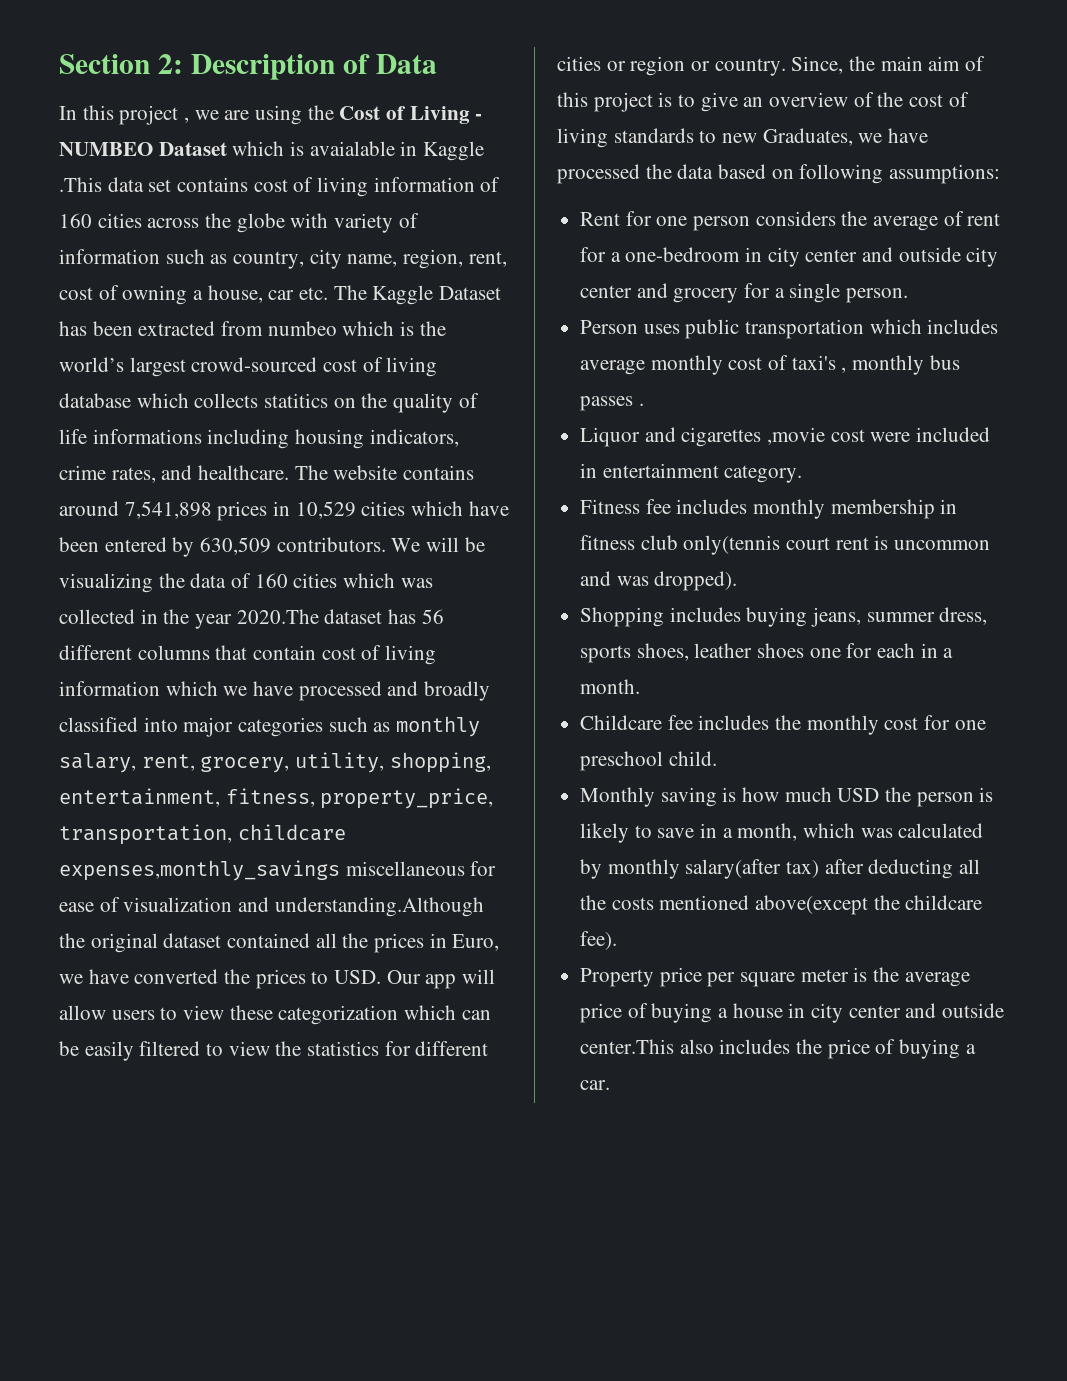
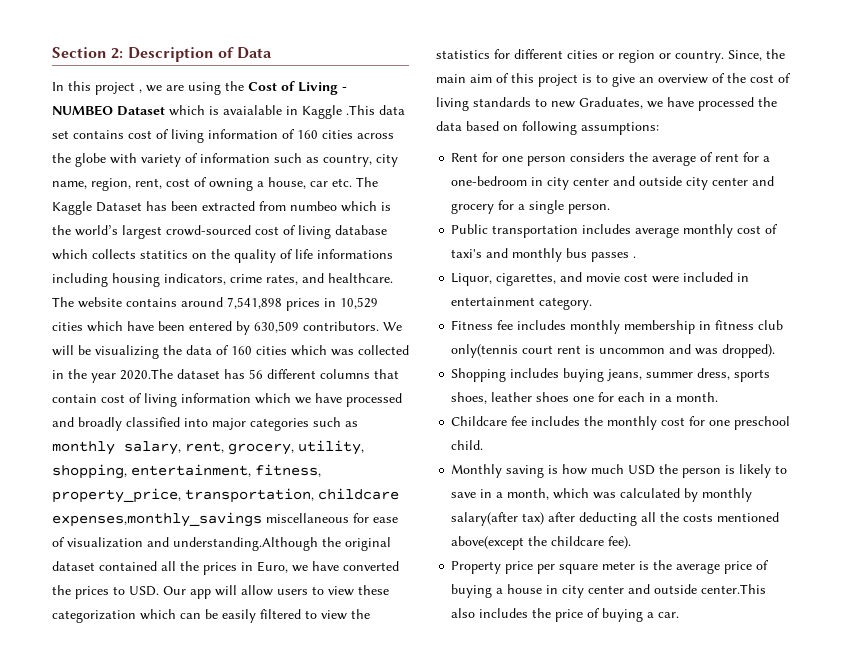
[580,319,922,339] Person uses public transportation which -> [451,224,579,238] Public transportation
[841,367,847,373] , -> [486,248,509,258] and
[580,427,826,447] Liquor and cigarettes ,movie -> [451,272,621,286] Liquor, cigarettes, and movie

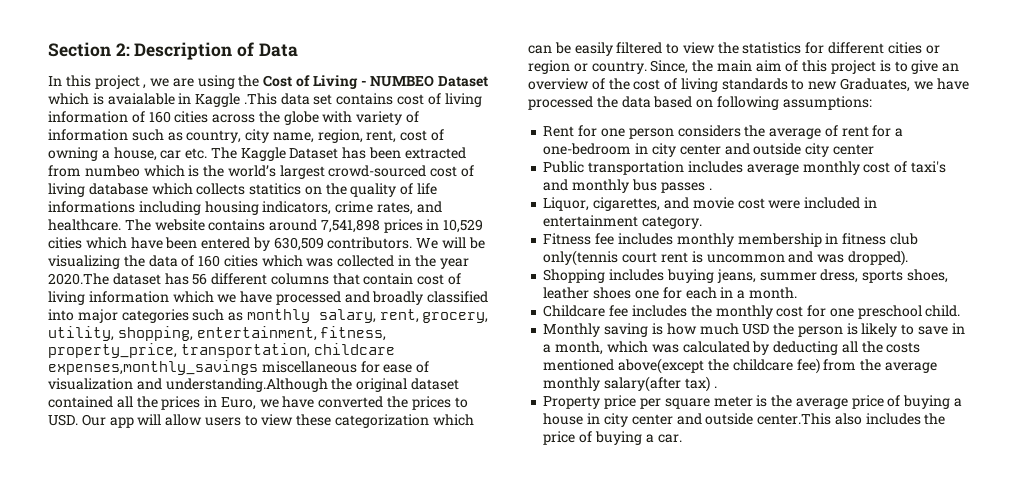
[752,176,775,186] [451,200,611,214] and grocery for a single person. -> (874, 149) none
[702,488,753,502] [451,512,576,526] monthly salary(after tax) after -> (770, 348) none
[608,536,632,549] fee). -> [796,358,937,374] [543,376,717,392] fee) from the average monthly salary(after tax) .

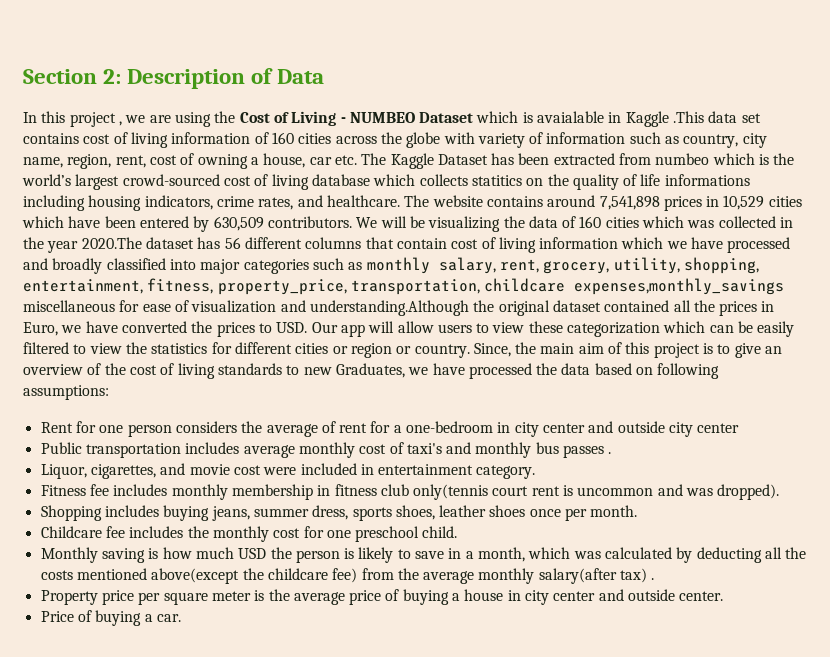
[634,287,746,299] one for each in a -> [529,508,588,521] once per
[757,413,946,425] [543,431,576,445] center.This also includes the price -> [679,591,724,601] [40,611,74,622] center. // Price

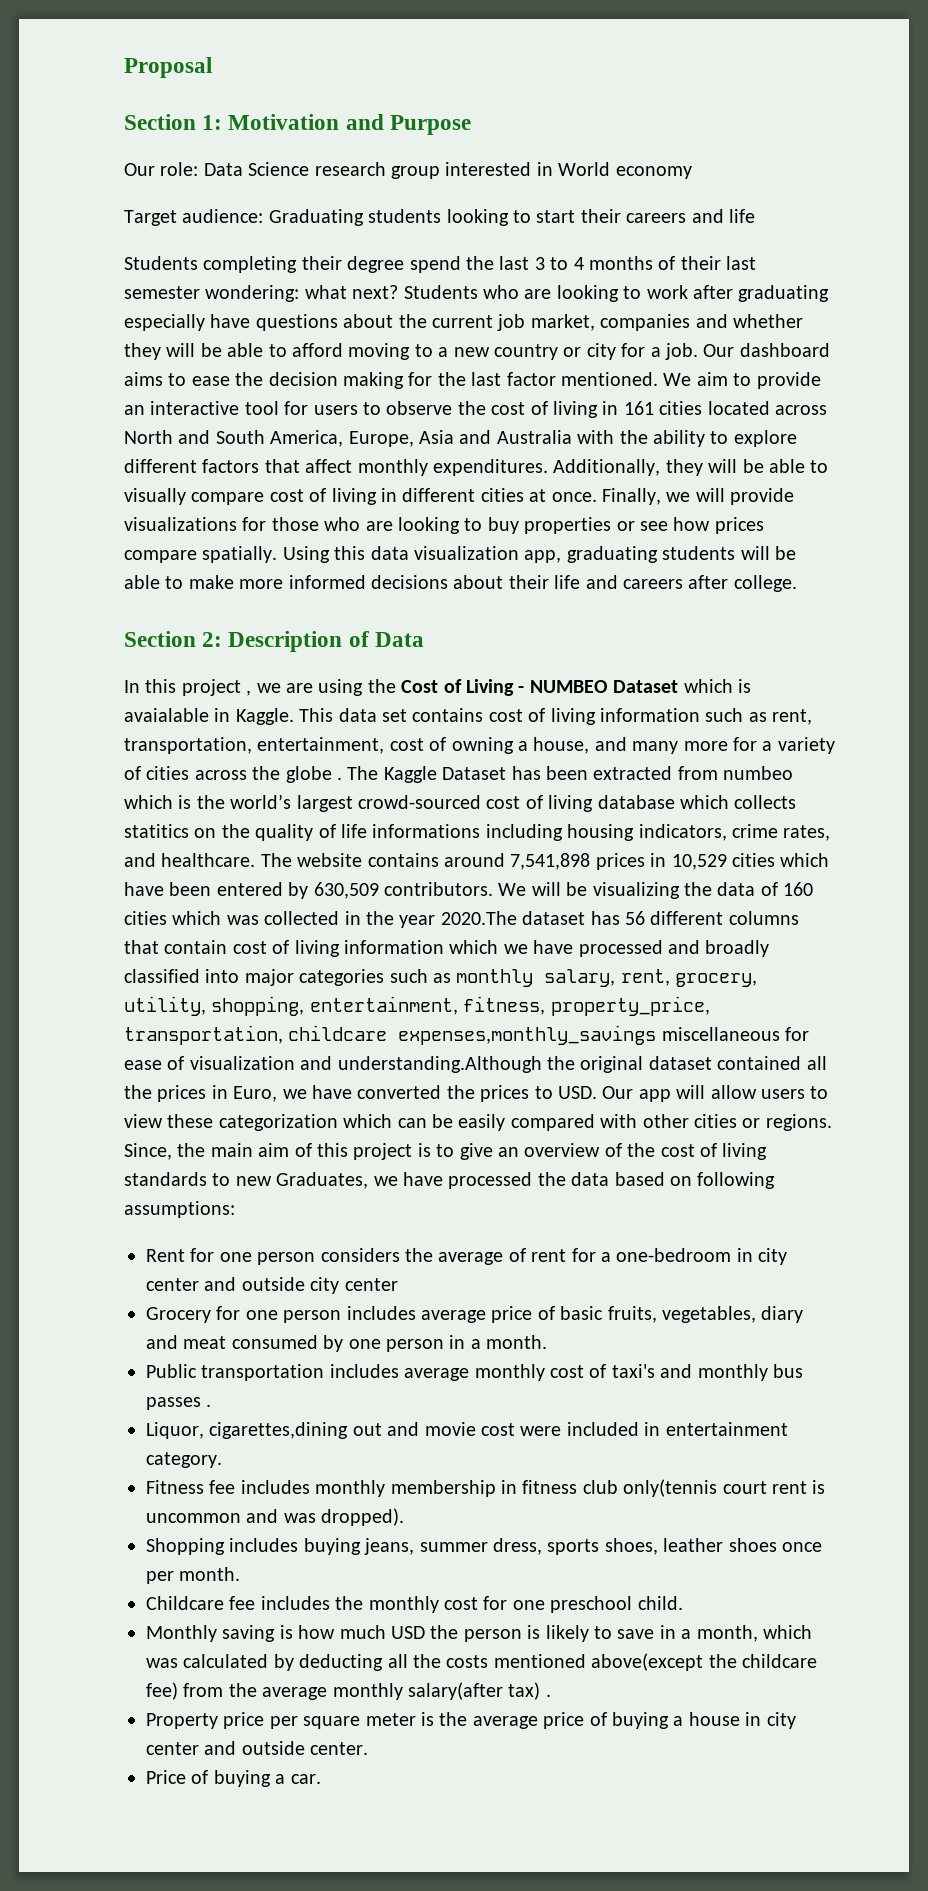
(23, 76) none -> [124,57,212,78] [124,114,471,135] [124,162,692,179] [124,209,755,226] [124,256,757,273] [124,285,830,302] [124,314,803,331] [124,343,830,360] [124,372,821,389] [124,401,827,418] [124,430,797,447] [124,459,829,476] [124,488,795,505] [124,517,764,534] [124,546,796,563] [124,575,797,592] Proposal // Section 1: Motivation and Purpose // Our role: Data Science research group interested in World economy // Target audience: Graduating students looking to start their careers and life // Students completing their degree spend the last 3 to 4 months of their last semester wondering: what next? Students who are looking to work after graduating especially have questions about the current job market, companies and whether they will be able to afford moving to a new country or city for a job. Our dashboard aims to ease the decision making for the last factor mentioned. We aim to provide an interactive tool for users to observe the cost of living in 161 cities located across North and South America, Europe, Asia and Australia with the ability to explore different factors that affect monthly expenditures. Additionally, they will be able to visually compare cost of living in different cities at once. Finally, we will provide visualizations for those who are looking to buy properties or see how prices compare spatially. Using this data visualization app, graduating students will be able to make more informed decisions about their life and careers after college. //
[625,111,705,127] Kaggle .This -> [235,708,334,725] Kaggle. This
[254,132,767,148] [23,154,146,169] of 160 cities across the globe with variety of information such as country, city name, region, rent, -> [705,708,813,725] [124,737,385,754] such as rent, transportation, entertainment,
[309,155,357,165] car etc. -> [594,737,835,754] [124,766,342,783] and many more for a variety of cities across the globe .
[23,342,470,358] filtered to view the statistics for different cities or region or country. -> [510,1114,832,1131] compared with other cities or regions.
(740, 428) none -> [146,1306,804,1323] [146,1335,548,1352] // Grocery for one person includes average price of basic fruits, vegetables, diary and meat consumed by one person in a month.
[90,464,156,479] cigarettes, -> [209,1422,382,1439] cigarettes,dining out

